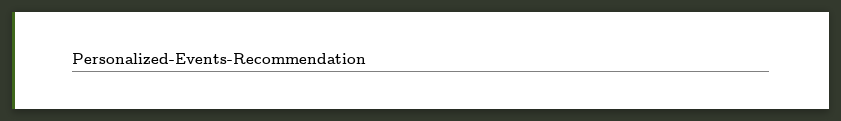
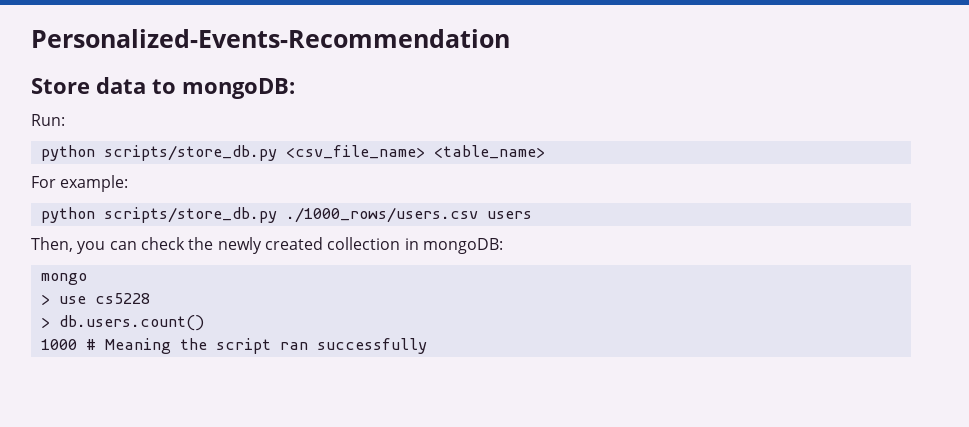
(366, 59) none -> [31,77,295,99] [31,114,65,126] [40,145,545,161] [31,175,129,192] [40,207,532,223] [31,237,503,254] [40,273,87,285] [40,293,150,305] [40,315,204,331] [40,338,427,354] // Store data to mongoDB: // Run: // python scripts/store_db.py <csv_file_name> <table_name> // For example: // python scripts/store_db.py ./1000_rows/users.csv users // Then, you can check the newly created collection in mongoDB: // mongo // > use cs5228 // > db.users.count() // 1000 # Meaning the script ran successfully

